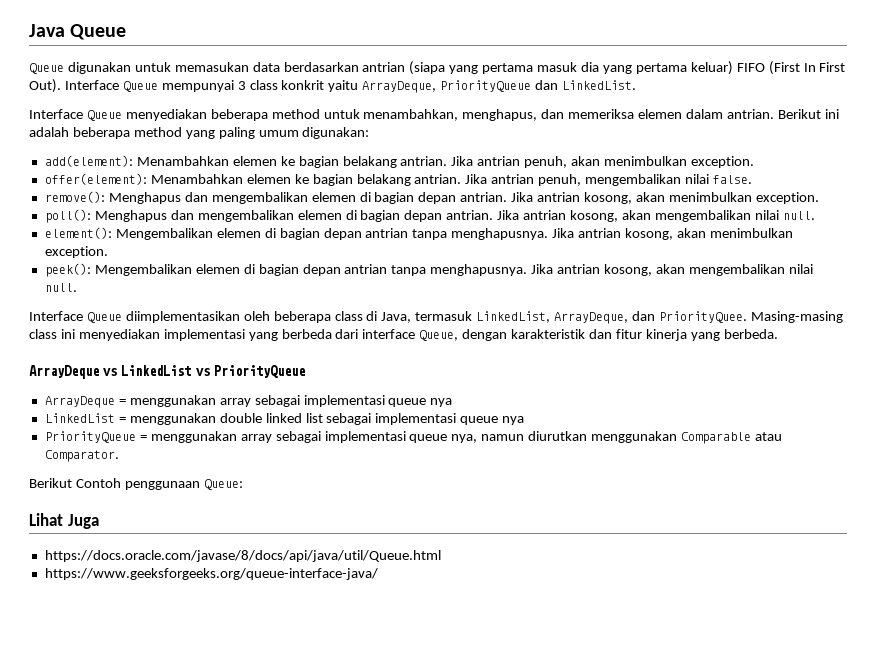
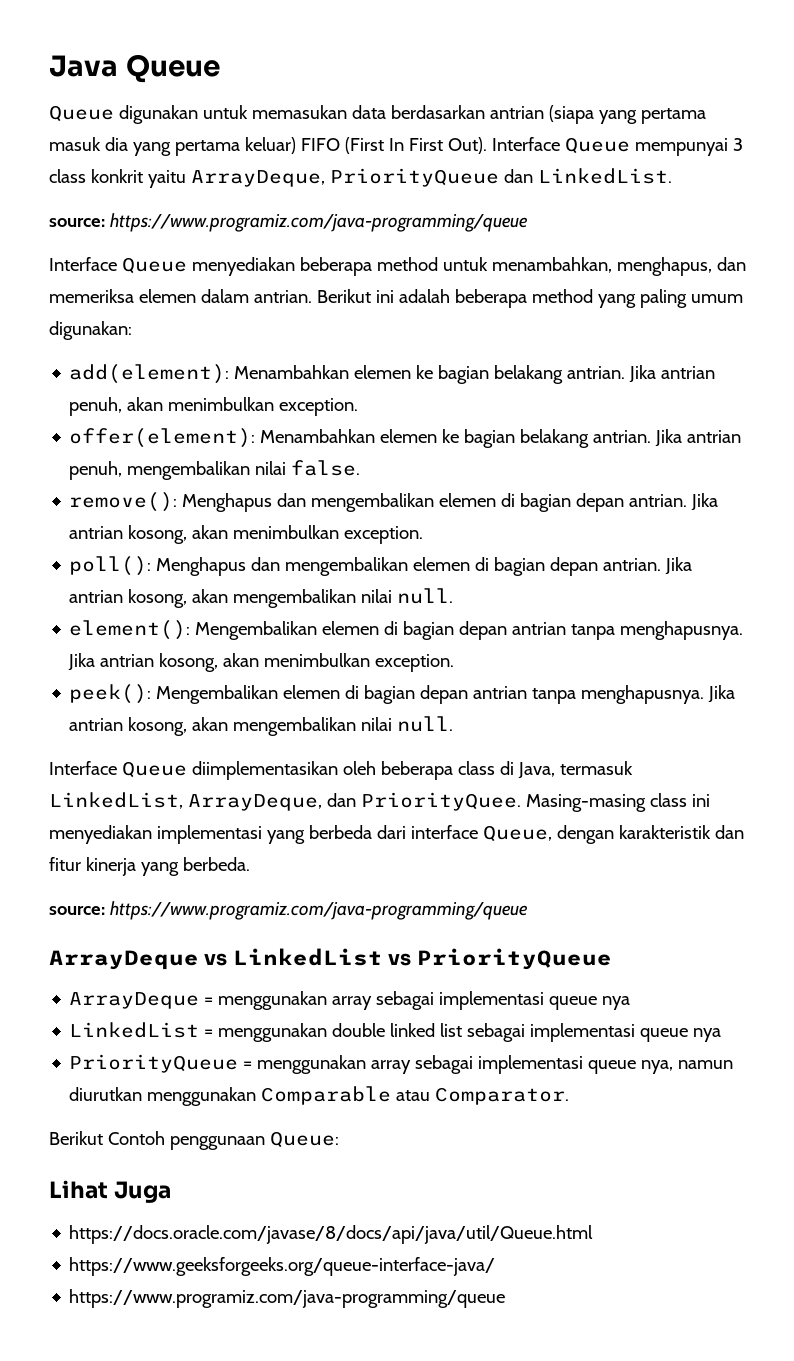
(637, 85) none -> [49,213,528,232] // source: https://www.programiz.com/java-programming/queue
(778, 334) none -> [49,901,528,920] // source: https://www.programiz.com/java-programming/queue
(378, 574) none -> [69,1289,506,1308] // https://www.programiz.com/java-programming/queue

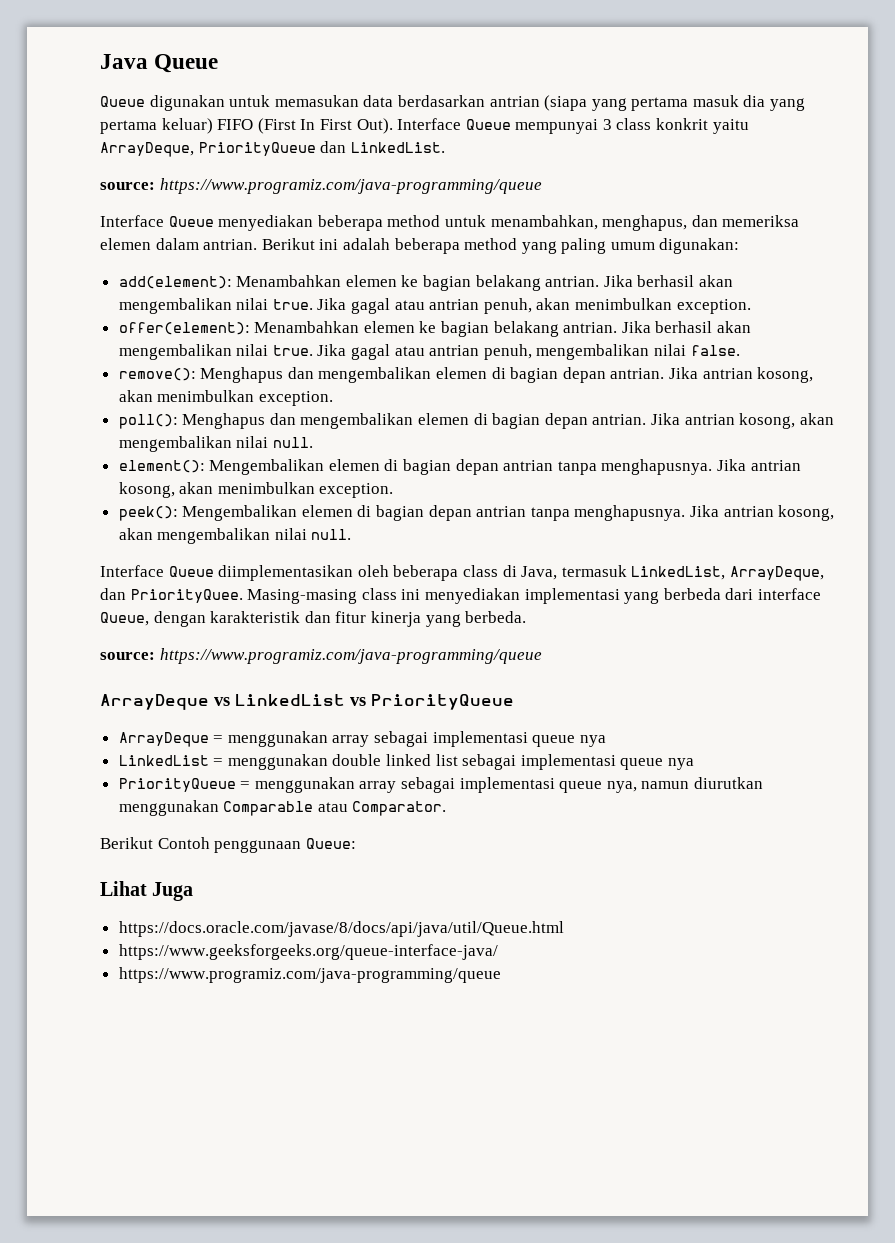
(657, 374) none -> [637,275,734,287] [118,298,425,314] berhasil akan mengembalikan nilai true. Jika gagal atau
(683, 438) none -> [655,321,752,333] [118,344,425,360] berhasil akan mengembalikan nilai true. Jika gagal atau

